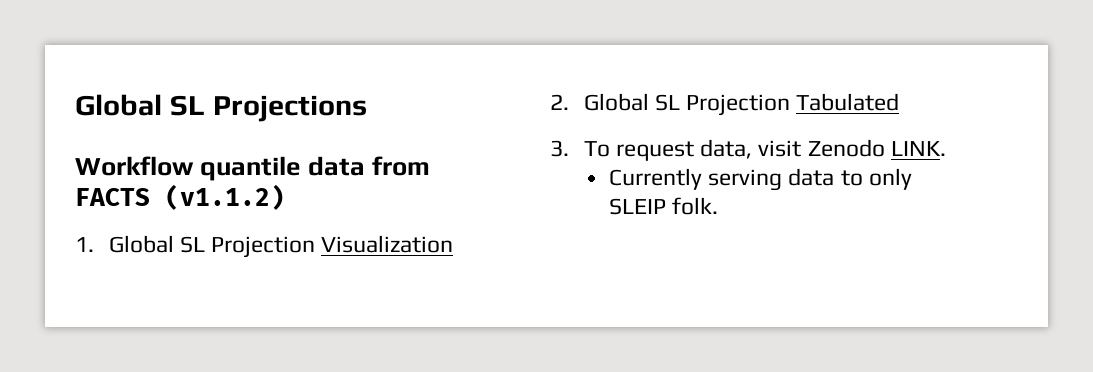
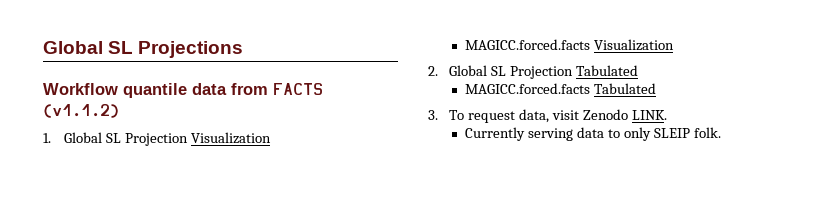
(454, 244) none -> [465,39,675,51] // MAGICC.forced.facts Visualization
(900, 102) none -> [465,83,657,94] // MAGICC.forced.facts Tabulated

